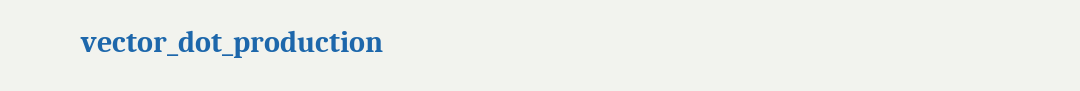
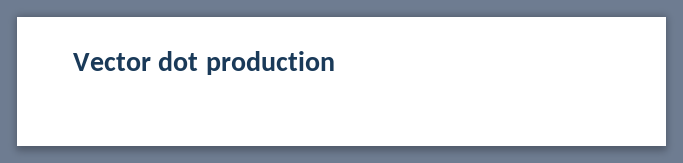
[80,30,383,58] vector_dot_production -> [73,51,335,75] Vector dot production

